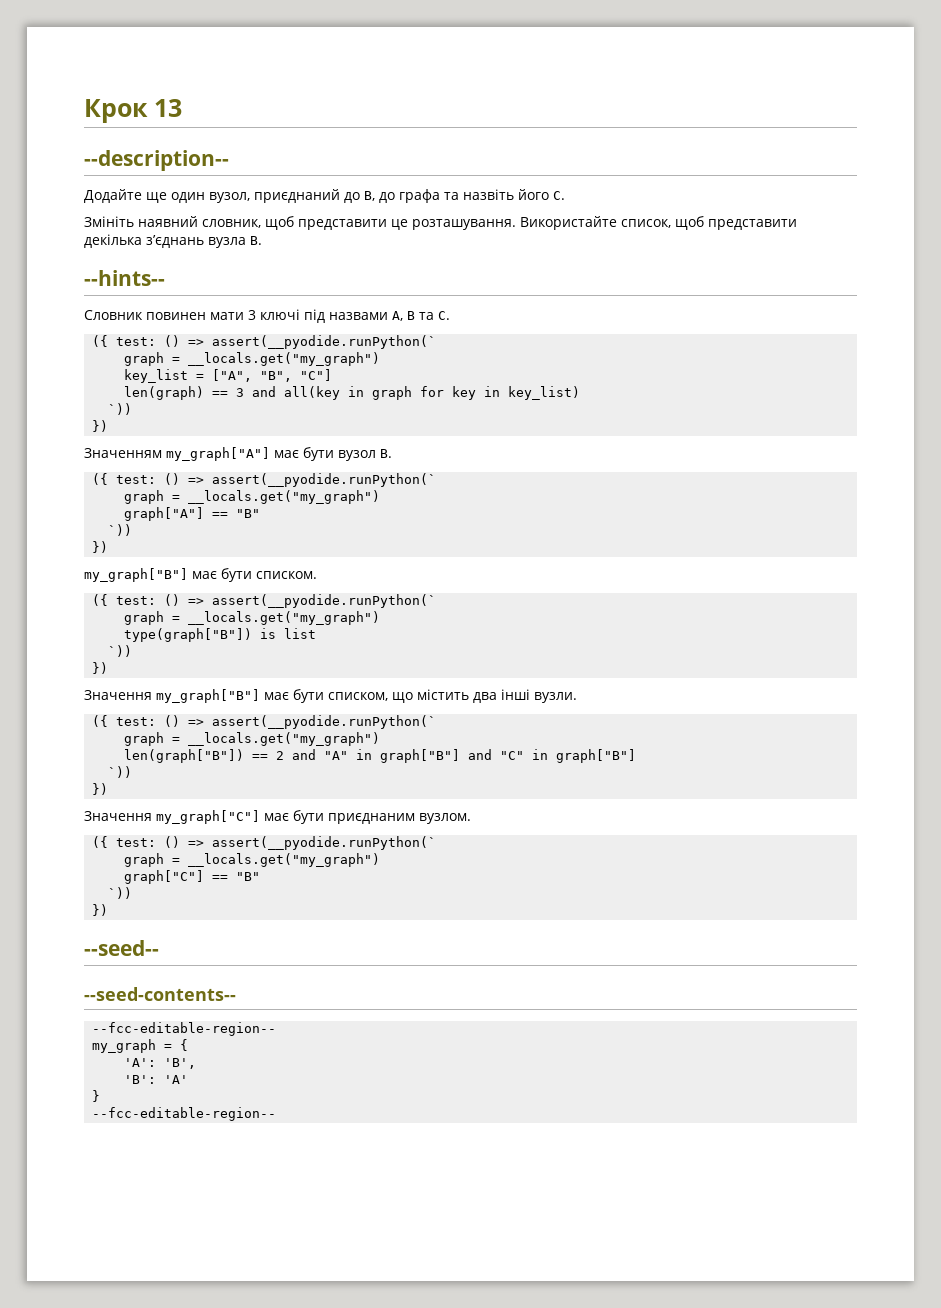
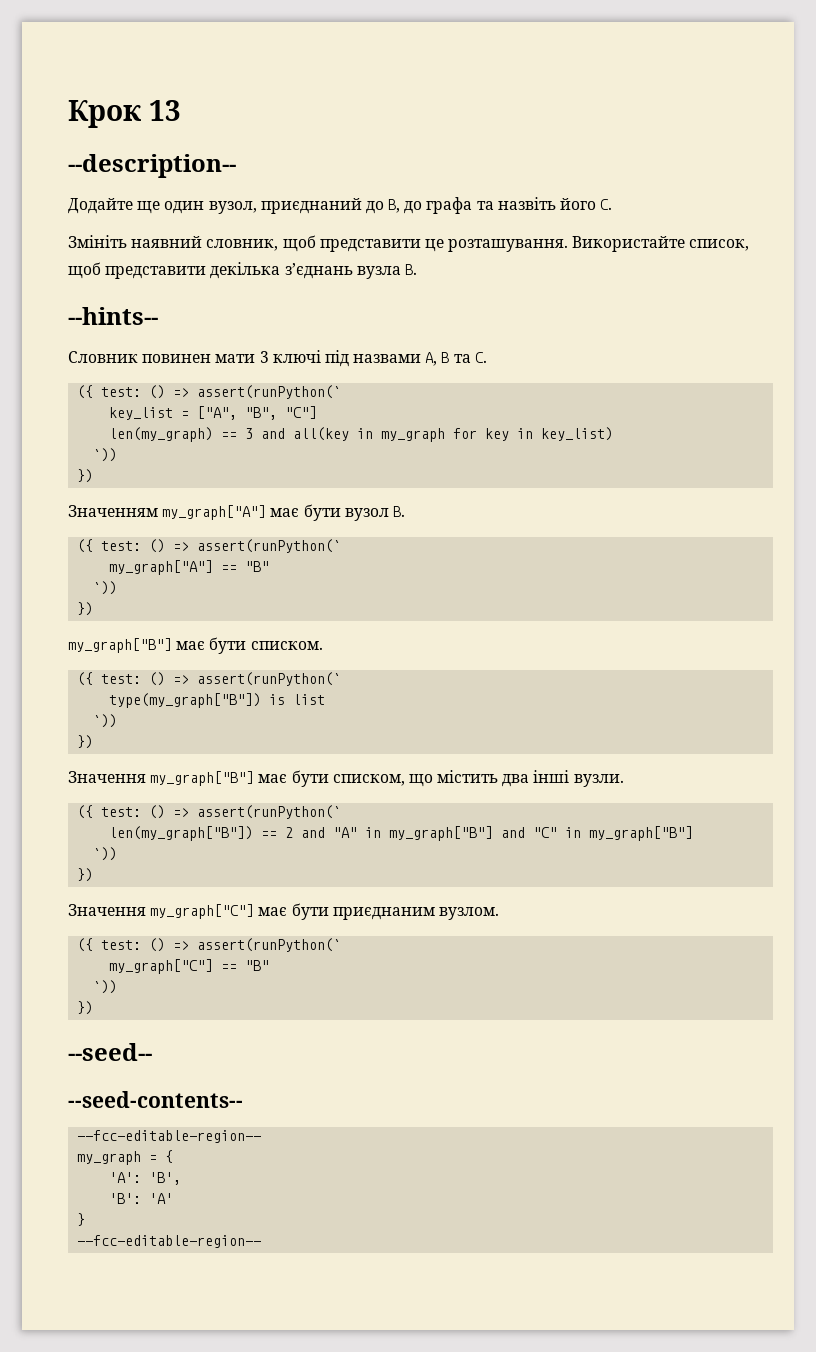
[212,335,437,349] [124,352,381,366] assert(__pyodide.runPython(` // graph = __locals.get("my_graph") -> [197,385,342,399] assert(runPython(`
[124,386,205,400] len(graph) -> [109,427,214,442] len(my_graph)
[372,386,413,400] graph -> [381,428,446,442] my_graph
[212,473,437,487] [124,490,381,504] [124,507,205,521] assert(__pyodide.runPython(` // graph = __locals.get("my_graph") // graph["A"] -> [197,539,342,553] [109,560,214,575] assert(runPython(` // my_graph["A"]
[212,594,437,608] [124,611,381,625] [124,628,253,642] assert(__pyodide.runPython(` // graph = __locals.get("my_graph") // type(graph["B"]) -> [197,672,342,686] [109,693,262,708] assert(runPython(` // type(my_graph["B"])
[212,715,437,729] [124,732,381,746] [124,749,245,763] assert(__pyodide.runPython(` // graph = __locals.get("my_graph") // len(graph["B"]) -> [197,805,342,819] [109,826,254,841] assert(runPython(` // len(my_graph["B"])
[380,749,461,763] graph["B"] -> [389,826,494,841] my_graph["B"]
[556,749,637,763] graph["B"] -> [589,826,694,841] my_graph["B"]
[212,836,437,850] [124,853,381,867] [124,870,205,884] assert(__pyodide.runPython(` // graph = __locals.get("my_graph") // graph["C"] -> [197,938,342,952] [109,959,214,974] assert(runPython(` // my_graph["C"]

